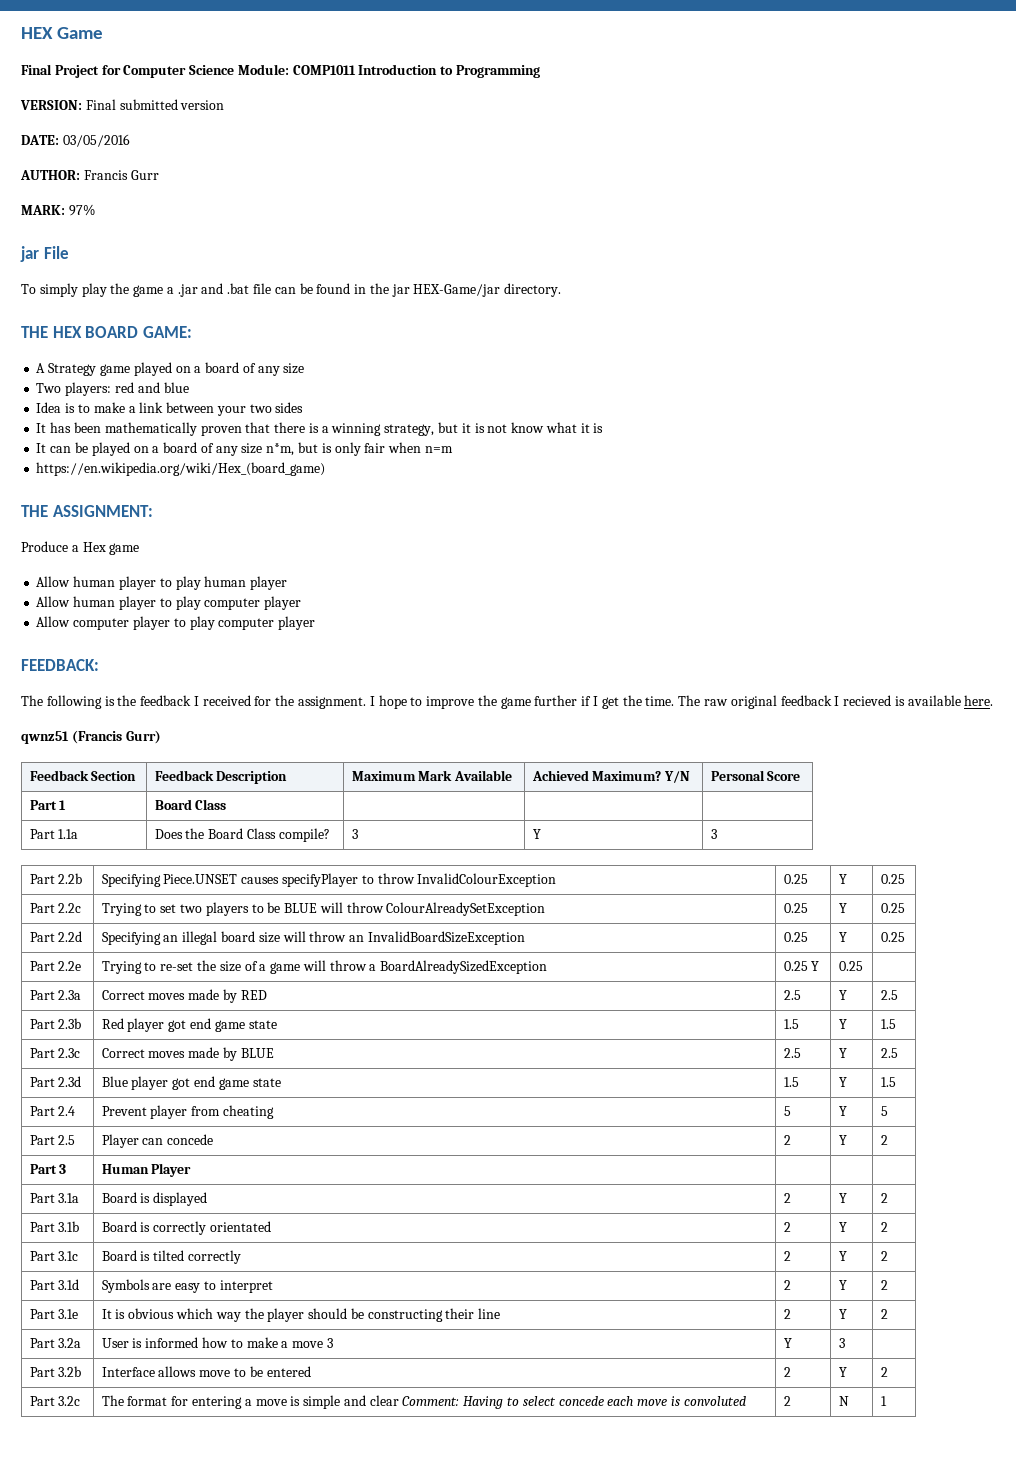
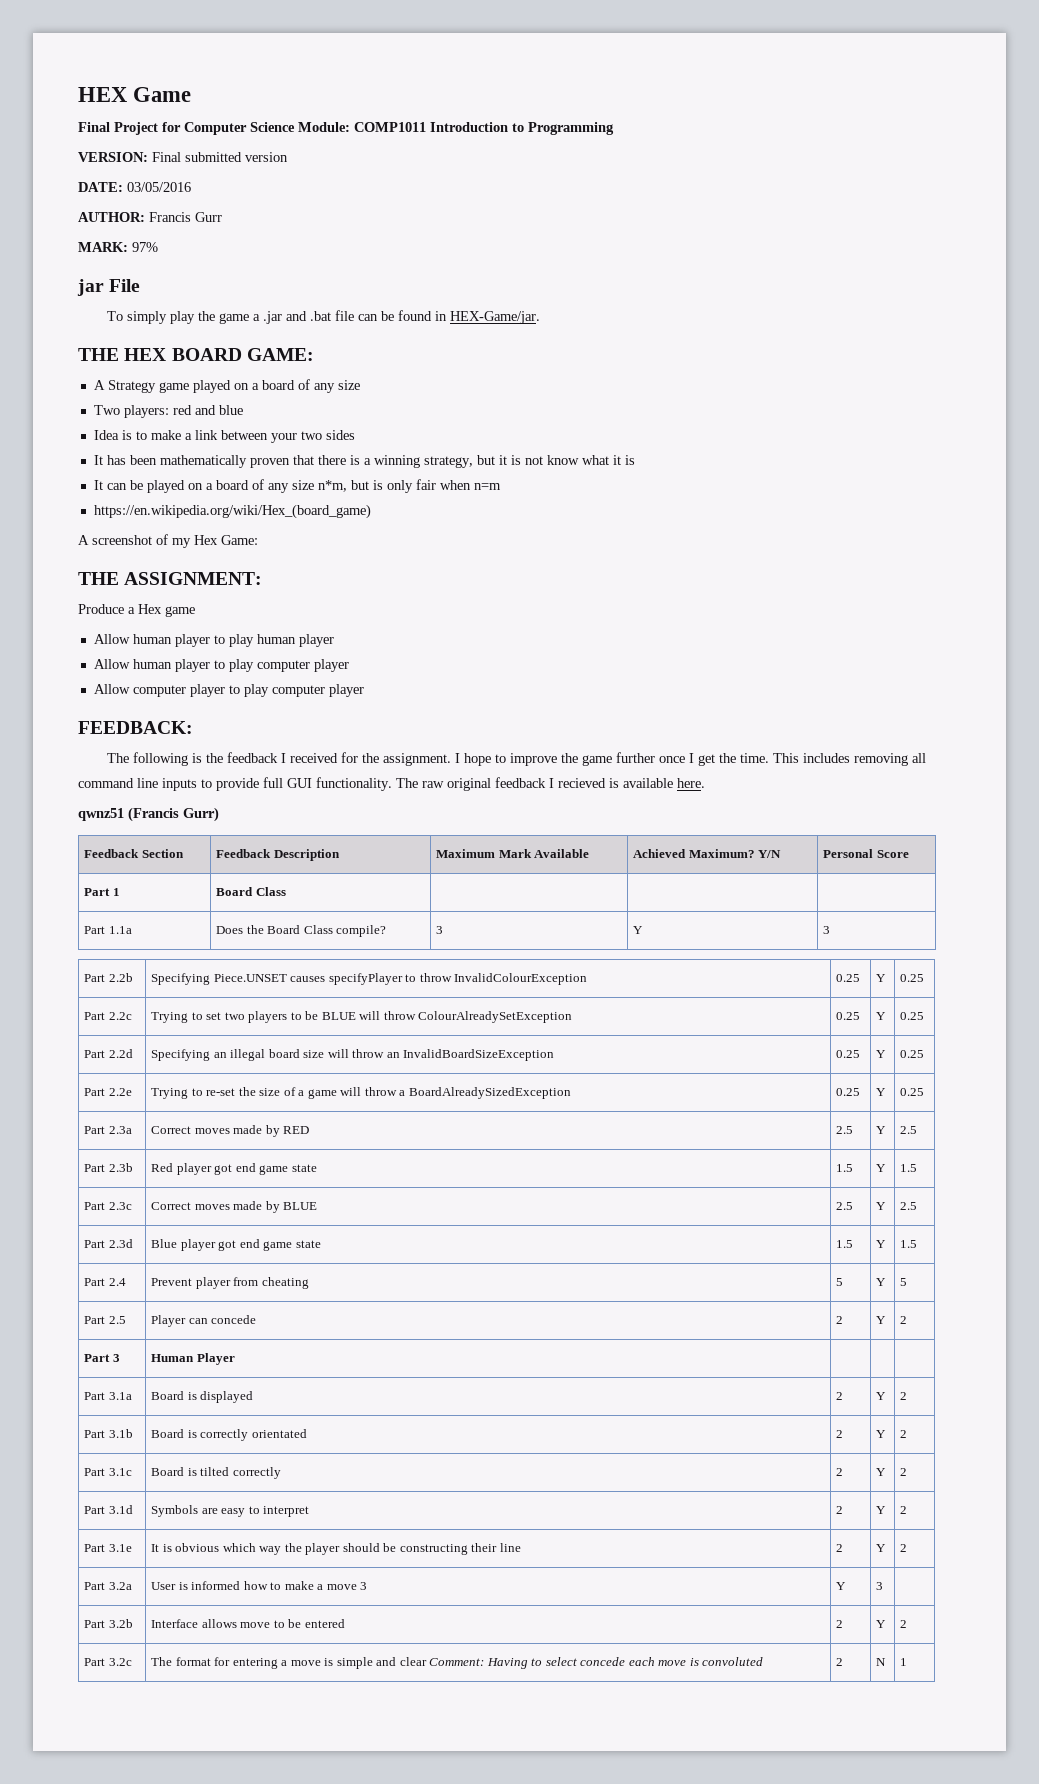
[369,283,562,297] the jar HEX-Game/jar directory. -> [449,311,540,324] HEX-Game/jar.
(326, 469) none -> [78,534,258,548] // A screenshot of my Hex Game:
[581,696,592,706] if -> [658,756,685,763] once
(675, 701) none -> [772,753,926,766] [78,777,392,791] This includes removing all command line inputs to provide full GUI functionality.
[811,961,820,971] [838,961,863,971] Y | 0.25 | -> [876,1088,887,1096] [900,1088,925,1096] | Y | 0.25

